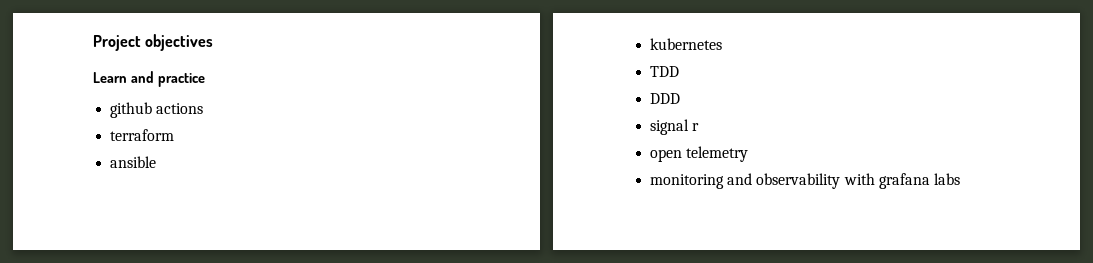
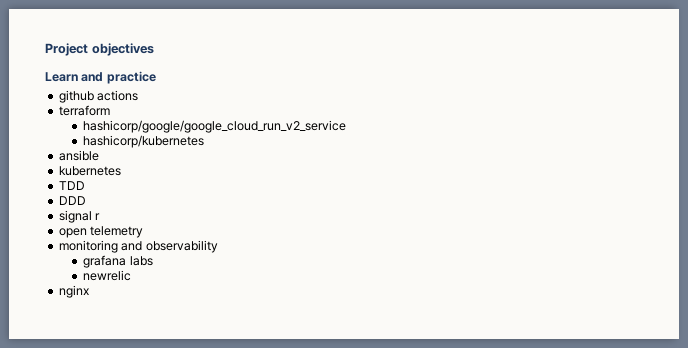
(175, 135) none -> [83,120,347,133] [83,135,205,148] // hashicorp/google/google_cloud_run_v2_service // hashicorp/kubernetes
[843,173,875,185] with -> (218, 246) //
(960, 179) none -> [83,270,132,281] [58,285,89,298] // newrelic // nginx

